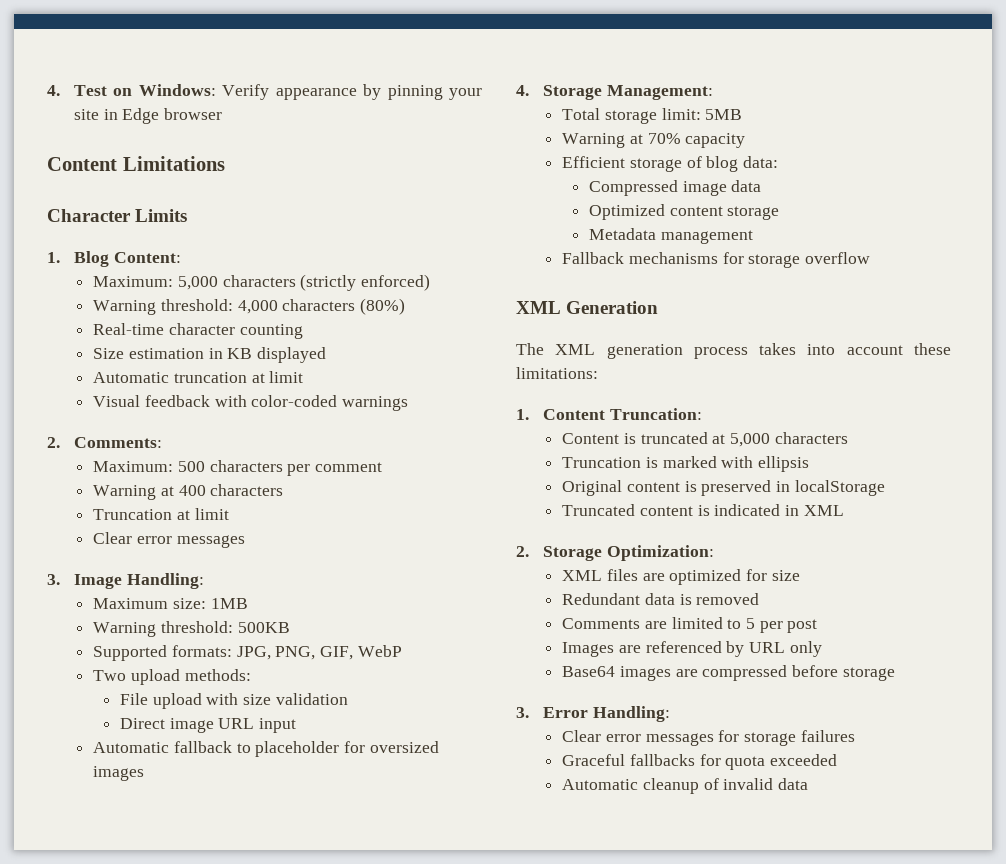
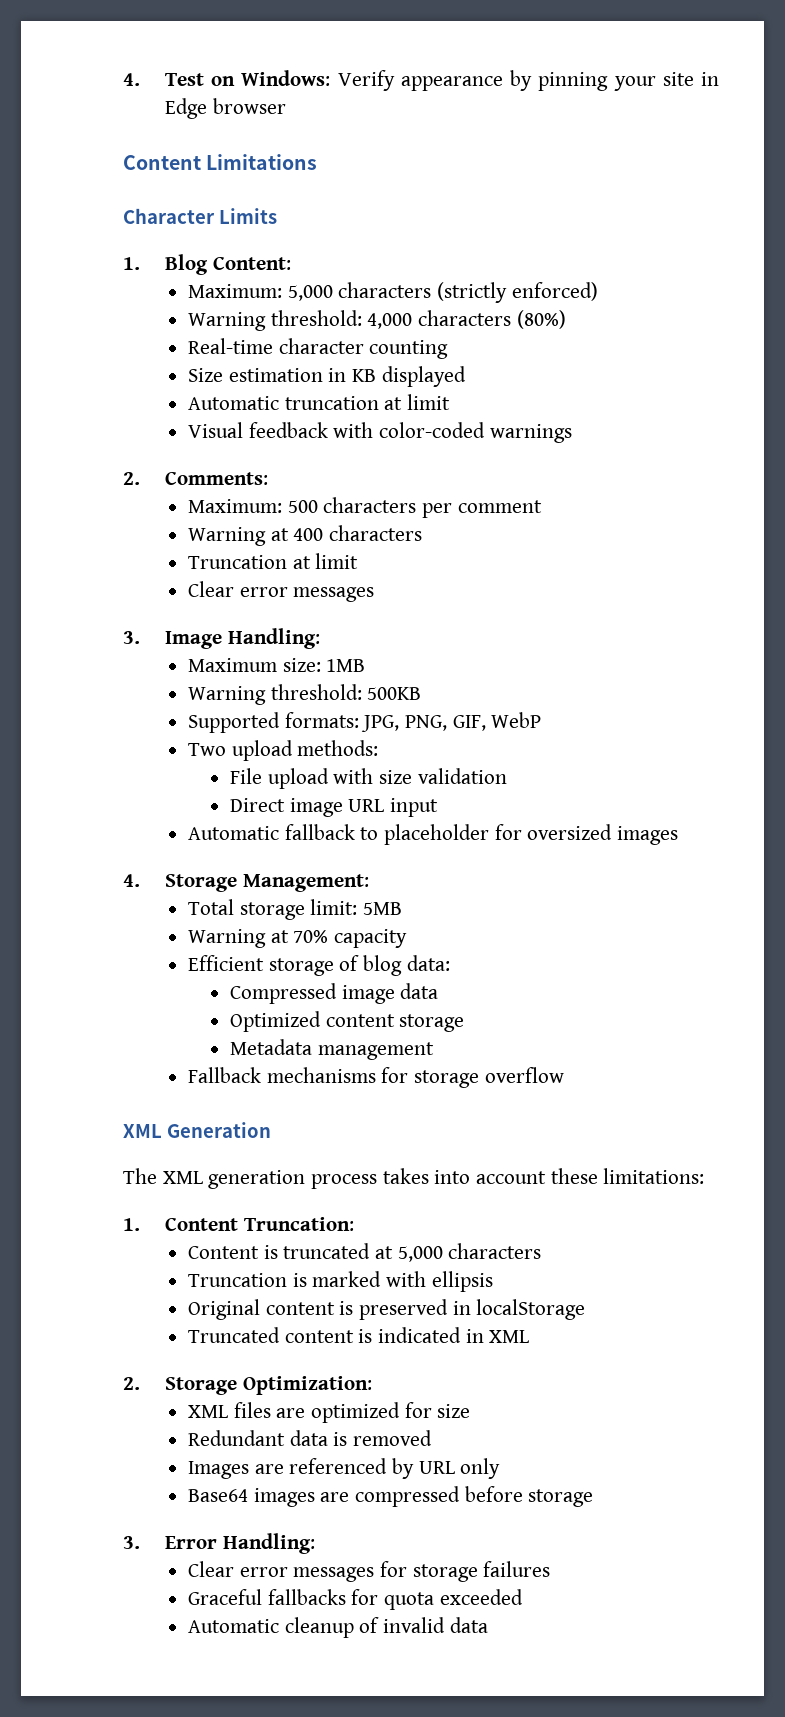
[562,617,818,633] // Comments are limited to 5 per post -> (433, 1438) none

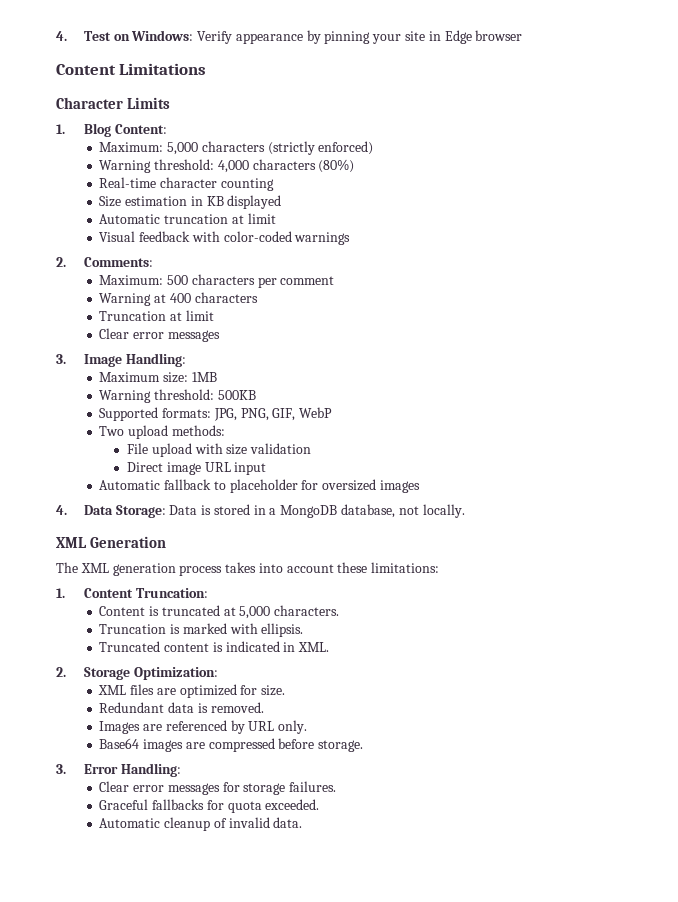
[164,874,369,892] [188,899,403,920] [188,929,408,948] [188,955,450,976] [230,983,439,1004] [230,1011,465,1032] [230,1039,434,1060] [188,1067,564,1088] Storage Management: // Total storage limit: 5MB // Warning at 70% capacity // Efficient storage of blog data: // Compressed image data // Optimized content storage // Metadata management // Fallback mechanisms for storage overflow -> [83,504,465,518] Data Storage: Data is stored in a MongoDB database, not locally.
[448,1243,542,1259] characters -> [274,605,340,616] characters.
[431,1271,493,1292] [188,1299,586,1320] ellipsis // Original content is preserved in localStorage -> [261,623,304,637] ellipsis.
[489,1330,530,1343] XML -> [298,642,330,652] XML.
[437,1404,471,1418] size -> [261,685,286,696] size.
[353,1430,433,1446] removed -> [210,702,264,713] removed.
[460,1458,501,1479] only -> [278,720,308,734] only.
[528,1489,594,1507] storage -> [318,740,364,752] storage.
[483,1561,551,1577] failures -> [289,781,337,792] failures.
[439,1589,523,1605] exceeded -> [265,799,320,810] exceeded.
[449,1617,488,1633] data -> [273,817,303,828] data.

